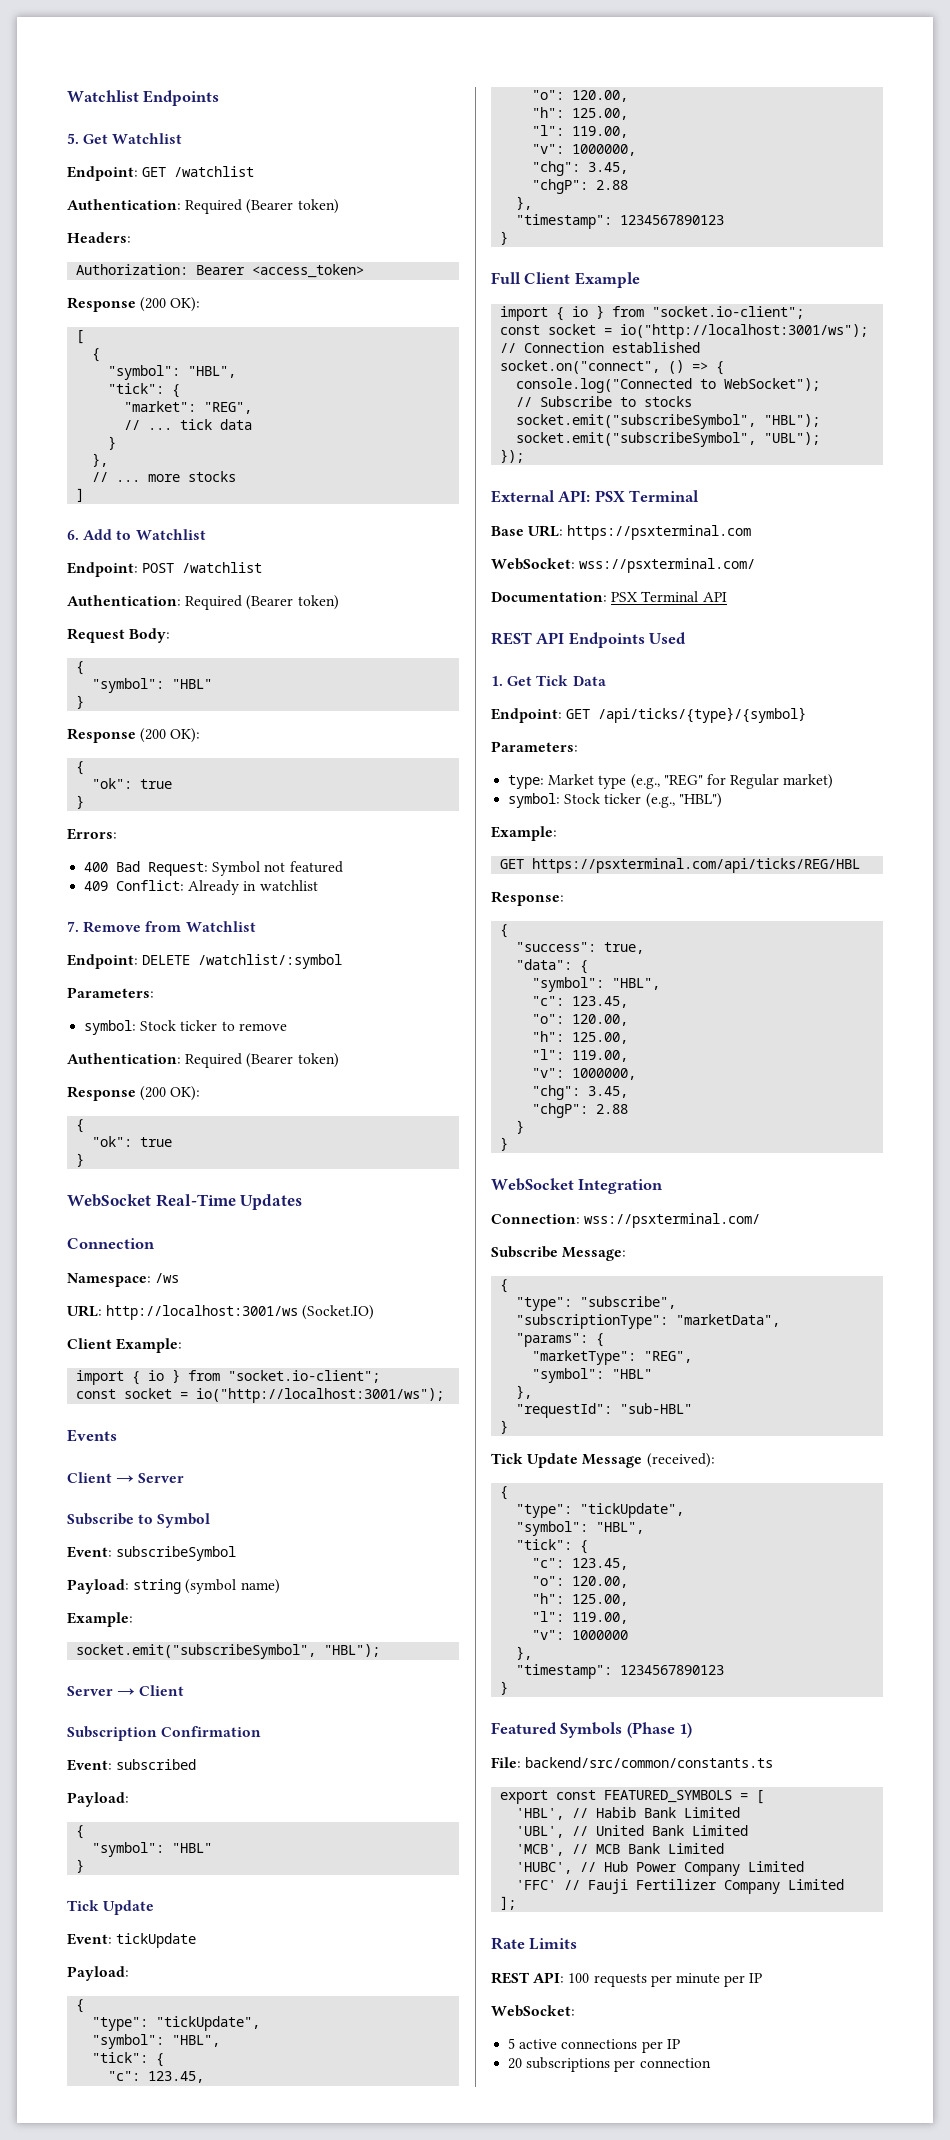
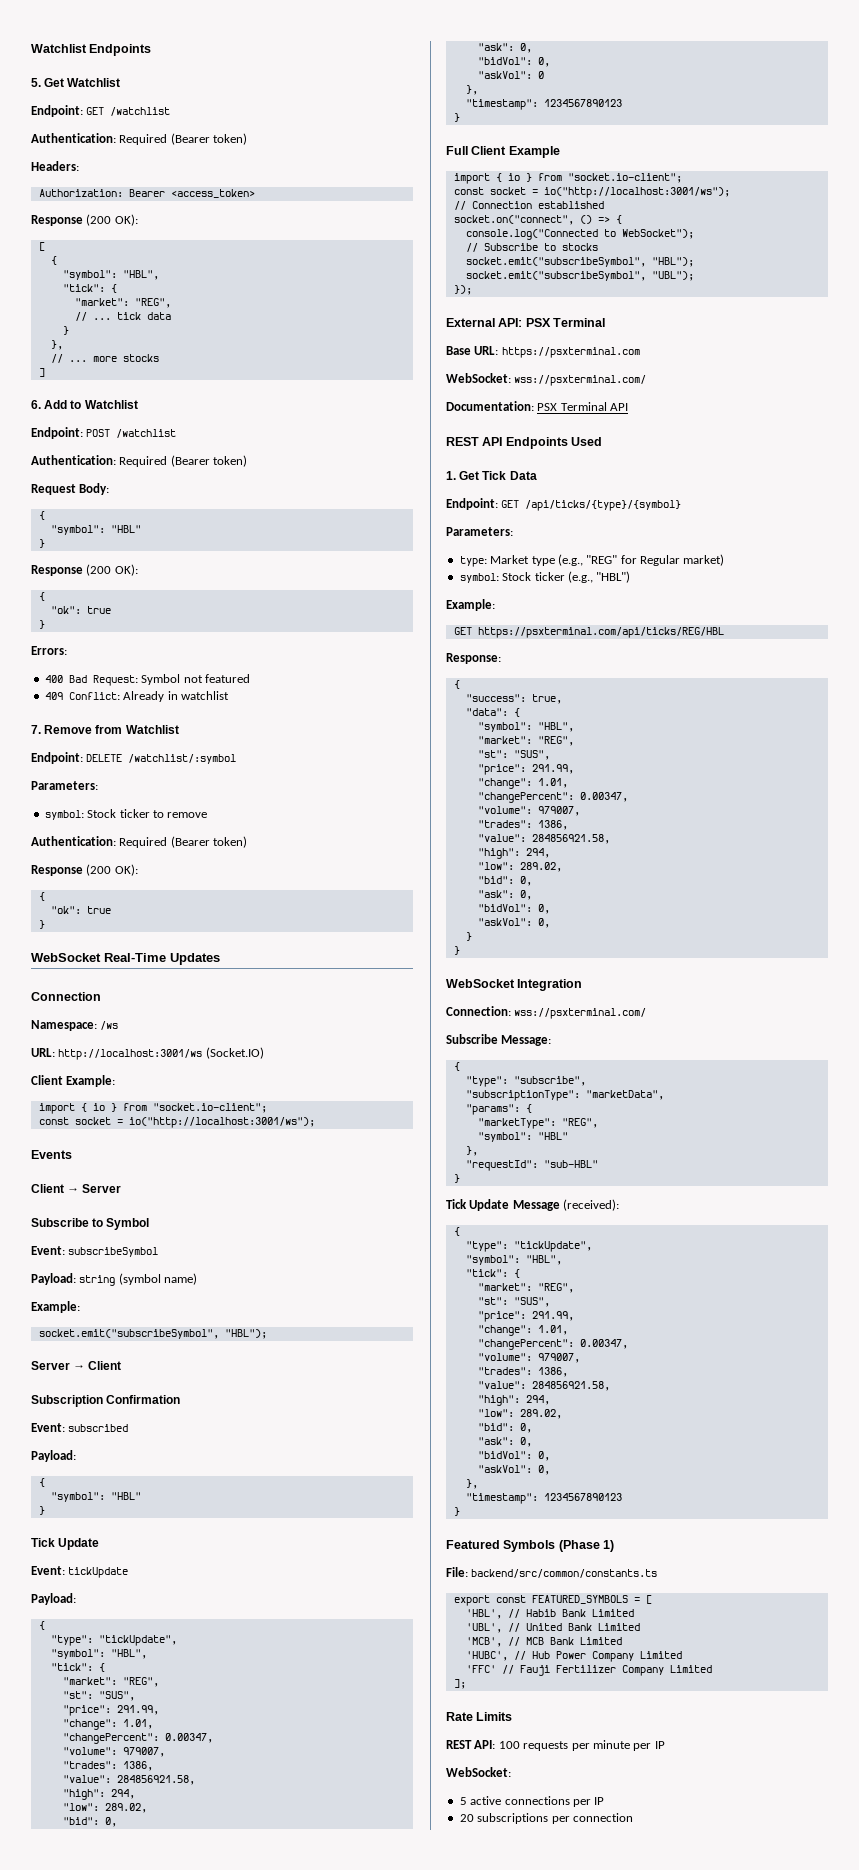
[108,2071,205,2083] [532,90,629,102] [532,107,629,120] [532,125,629,138] [532,144,637,156] [532,161,629,176] [532,179,629,194] "c": 123.45, // "o": 120.00, // "h": 125.00, // "l": 119.00, // "v": 1000000, // "chg": 3.45, // "chgP": 2.88 -> [62,1677,159,1687] [62,1691,135,1701] [62,1705,159,1716] [62,1719,153,1730] [62,1733,213,1744] [62,1747,165,1757] [62,1761,153,1771] [62,1775,195,1785] [62,1789,135,1800] [62,1803,147,1813] [62,1817,117,1827] [477,43,532,53] [477,57,550,67] [477,71,544,79] "market": "REG", // "st": "SUS", // "price": 291.99, // "change": 1.01, // "changePercent": 0.00347, // "volume": 979007, // "trades": 1386, // "value": 284856921.58, // "high": 294, // "low": 289.02, // "bid": 0, // "ask": 0, // "bidVol": 0, // "askVol": 0
[532,996,629,1008] [532,1014,629,1026] [532,1031,629,1044] [532,1049,629,1062] [532,1068,637,1080] [532,1085,629,1100] [532,1103,629,1118] "c": 123.45, // "o": 120.00, // "h": 125.00, // "l": 119.00, // "v": 1000000, // "chg": 3.45, // "chgP": 2.88 -> [477,736,574,746] [477,750,550,760] [477,764,574,775] [477,778,568,789] [477,792,628,803] [477,806,580,816] [477,820,568,830] [477,834,610,844] [477,848,550,859] [477,862,562,872] [477,876,532,886] [477,890,532,900] [477,904,550,914] [477,918,550,928] "market": "REG", // "st": "SUS", // "price": 291.99, // "change": 1.01, // "changePercent": 0.00347, // "volume": 979007, // "trades": 1386, // "value": 284856921.58, // "high": 294, // "low": 289.02, // "bid": 0, // "ask": 0, // "bidVol": 0, // "askVol": 0,
[532,1558,629,1570] [532,1576,629,1588] [532,1593,629,1606] [532,1611,629,1624] [532,1630,629,1640] "c": 123.45, // "o": 120.00, // "h": 125.00, // "l": 119.00, // "v": 1000000 -> [477,1283,574,1293] [477,1297,550,1307] [477,1311,574,1322] [477,1325,568,1336] [477,1339,628,1350] [477,1353,580,1363] [477,1367,568,1377] [477,1381,610,1391] [477,1395,550,1406] [477,1409,562,1419] [477,1423,532,1433] [477,1437,532,1447] [477,1451,550,1461] [477,1465,550,1475] "market": "REG", // "st": "SUS", // "price": 291.99, // "change": 1.01, // "changePercent": 0.00347, // "volume": 979007, // "trades": 1386, // "value": 284856921.58, // "high": 294, // "low": 289.02, // "bid": 0, // "ask": 0, // "bidVol": 0, // "askVol": 0,

